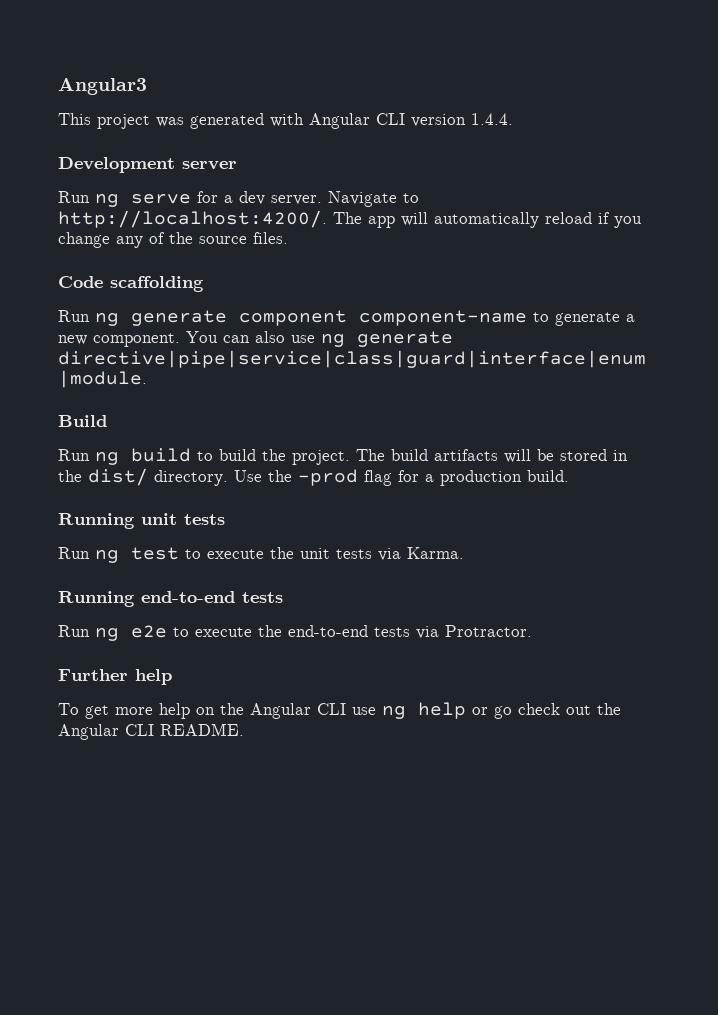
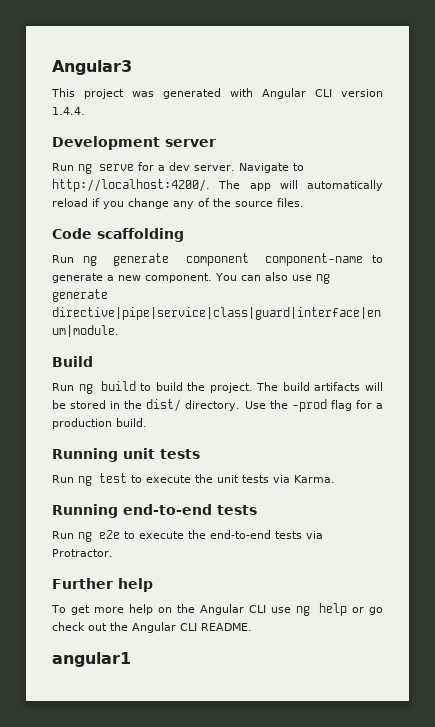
(244, 729) none -> [52,652,131,667] // angular1

